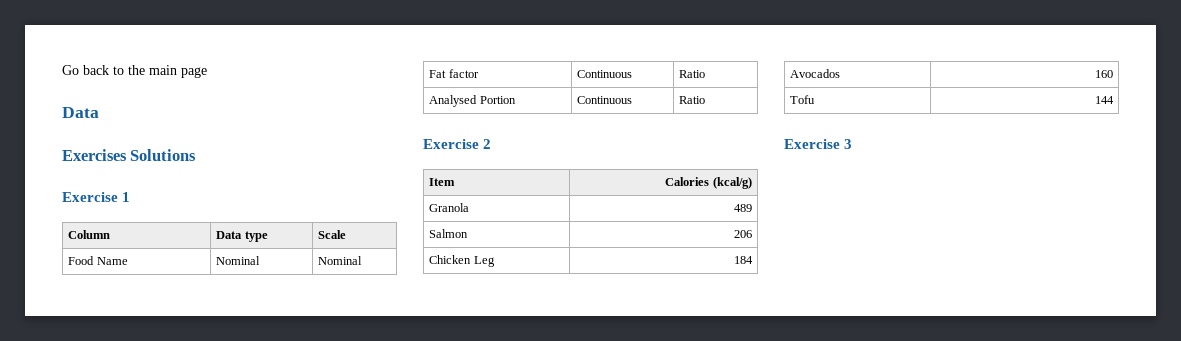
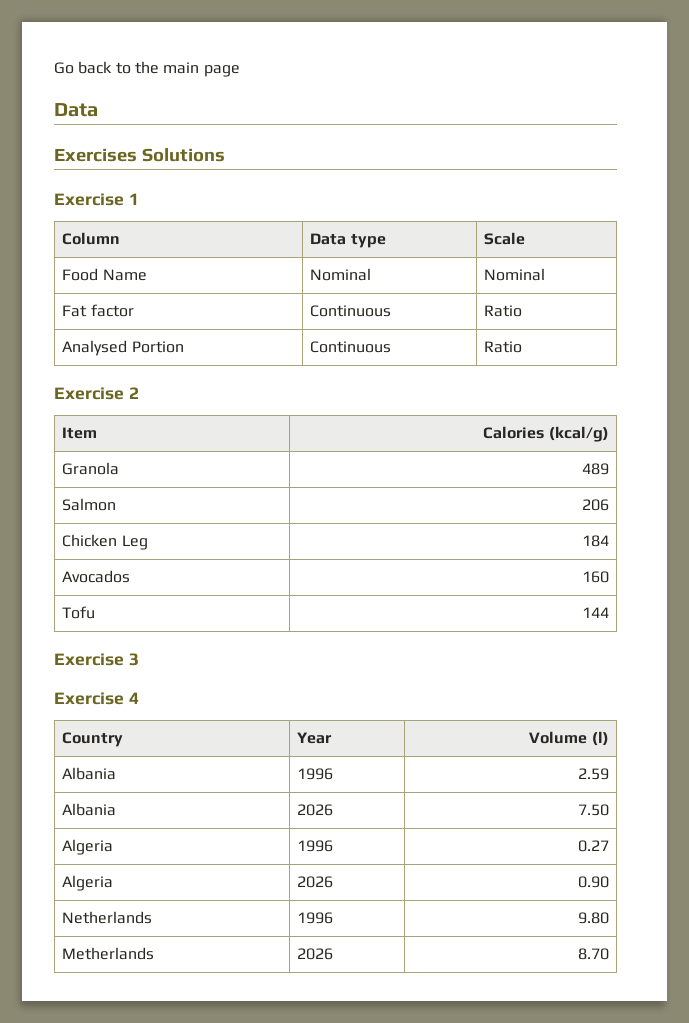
(853, 144) none -> [54,692,139,705] [62,732,124,747] [297,732,333,744] [529,731,609,746] [62,767,117,780] [297,768,334,780] [577,768,609,780] [62,803,117,816] [297,804,334,816] [577,804,609,816] [62,839,114,855] [297,840,334,852] [577,840,609,852] [62,875,114,891] [297,876,334,888] [577,876,609,888] [62,911,153,924] [297,912,334,924] [577,912,609,924] [62,947,155,960] [297,948,334,960] [577,948,609,960] // Exercise 4 // Country | Year | Volume (l) // Albania | 1996 | 2.59 // Albania | 2026 | 7.50 // Algeria | 1996 | 0.27 // Algeria | 2026 | 0.90 // Netherlands | 1996 | 9.80 // Metherlands | 2026 | 8.70

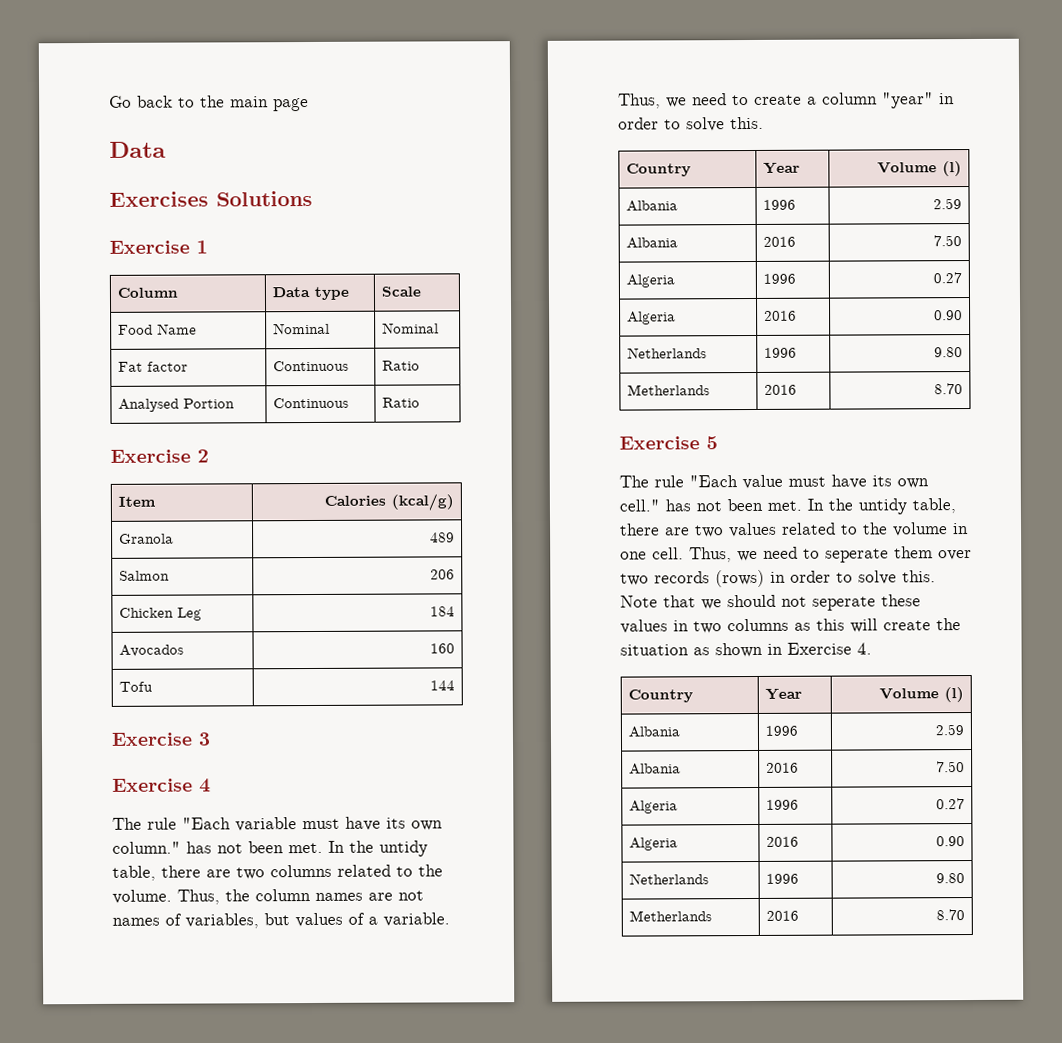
[62,732,124,747] [297,732,333,744] [529,731,609,746] [62,767,117,780] [297,768,334,780] [577,768,609,780] [62,803,117,816] [297,804,334,816] [577,804,609,816] [62,839,114,855] [297,840,334,852] [577,840,609,852] [62,875,114,891] [297,876,334,888] [577,876,609,888] [62,911,153,924] [297,912,334,924] [577,912,609,924] [62,947,155,960] [297,948,334,960] [577,948,609,960] // Country | Year | Volume (l) // Albania | 1996 | 2.59 // Albania | 2026 | 7.50 // Algeria | 1996 | 0.27 // Algeria | 2026 | 0.90 // Netherlands | 1996 | 9.80 // Metherlands | 2026 | 8.70 -> [112,816,443,832] [112,840,428,857] [112,864,443,881] [112,889,424,905] [112,912,450,929] [618,92,955,109] [618,116,764,132] [625,163,691,177] [762,162,800,174] [877,161,963,177] [625,200,678,212] [762,199,796,210] [933,198,963,210] [625,237,678,249] [762,236,796,247] [933,235,963,247] [625,274,675,288] [762,273,796,284] [933,272,963,284] [626,311,676,325] [763,310,797,321] [934,310,964,321] [626,347,707,359] [763,347,797,358] [934,347,964,358] [626,384,710,396] [763,384,797,395] [934,383,964,395] [619,436,718,450] [619,474,929,490] [619,498,956,515] [620,522,969,538] [620,546,972,563] [620,569,936,588] [620,594,921,611] [620,618,961,634] [620,642,872,658] [627,689,693,703] [764,688,802,700] [879,687,965,703] [627,726,680,738] [764,725,798,736] [935,724,965,736] [628,763,681,775] [765,762,799,773] [936,761,966,773] [628,800,678,814] [765,799,799,810] [936,798,966,810] [628,837,678,851] [765,836,799,847] [936,836,966,847] [628,873,709,885] [765,873,799,884] [936,873,966,884] [628,910,712,922] [765,910,799,921] [936,909,966,921] // The rule "Each variable must have its own column." has not been met. In the untidy table, there are two columns related to the volume. Thus, the column names are not names of variables, but values of a variable. Thus, we need to create a column "year" in order to solve this. // Country | Year | Volume (l) // Albania | 1996 | 2.59 // Albania | 2016 | 7.50 // Algeria | 1996 | 0.27 // Algeria | 2016 | 0.90 // Netherlands | 1996 | 9.80 // Metherlands | 2016 | 8.70 // Exercise 5 // The rule "Each value must have its own cell." has not been met. In the untidy table, there are two values related to the volume in one cell. Thus, we need to seperate them over two records (rows) in order to solve this. Note that we should not seperate these values in two columns as this will create the situation as shown in Exercise 4. // Country | Year | Volume (l) // Albania | 1996 | 2.59 // Albania | 2016 | 7.50 // Algeria | 1996 | 0.27 // Algeria | 2016 | 0.90 // Netherlands | 1996 | 9.80 // Metherlands | 2016 | 8.70

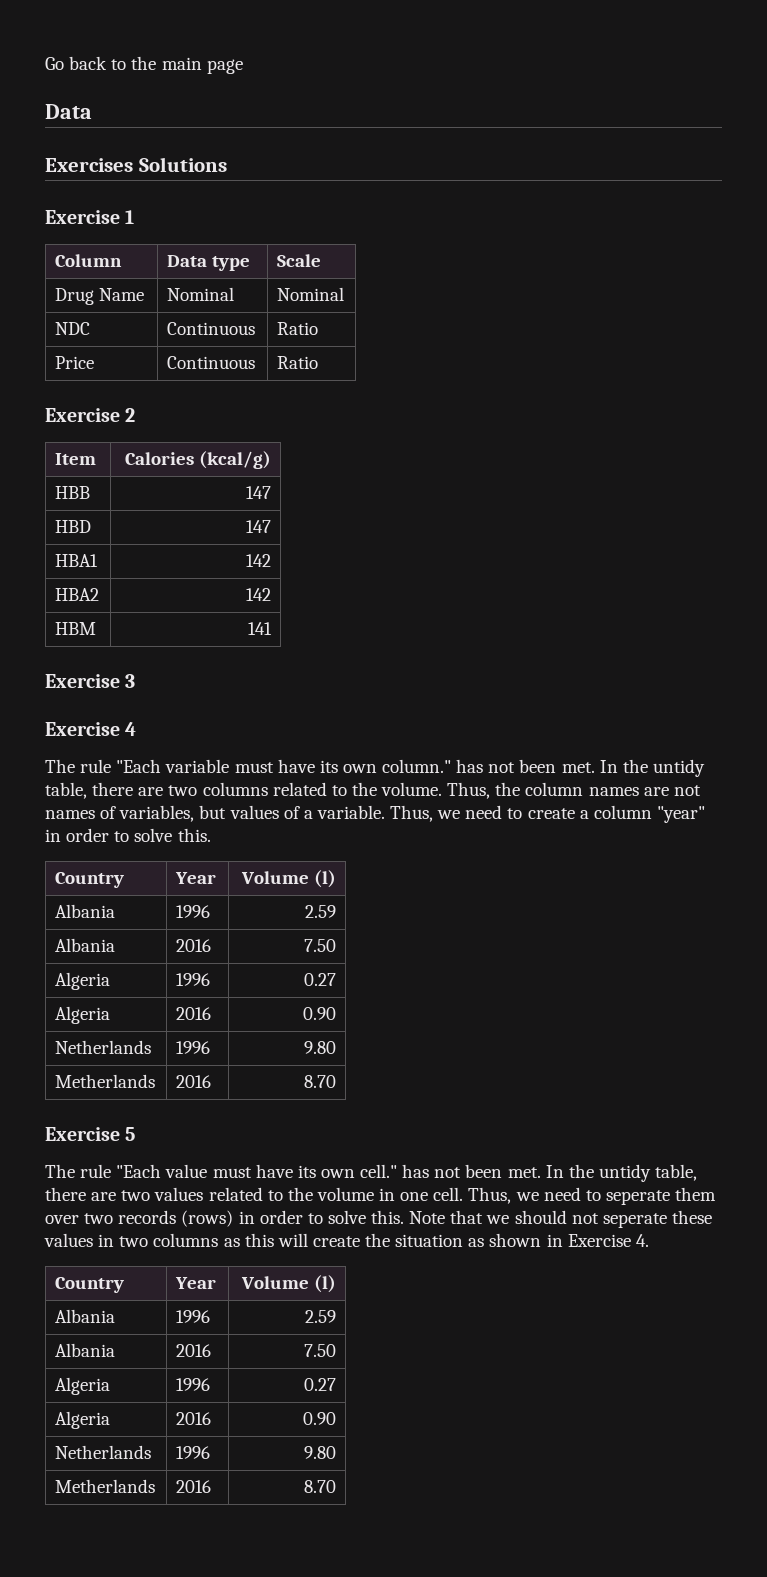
[117,324,153,335] Food -> [55,288,95,305] Drug
[117,361,188,372] [272,360,349,372] [381,360,420,371] [117,398,235,412] Fat factor | Continuous | Ratio // Analysed Portion -> [55,322,91,335] [167,322,256,335] [277,322,319,335] [55,356,95,369] NDC | Continuous | Ratio // Price
[118,533,174,544] [430,532,456,543] [118,570,170,581] [430,569,456,580] [118,607,202,621] [430,606,456,617] [118,644,184,657] [430,643,456,654] [118,681,153,692] [430,680,456,691] Granola | 489 // Salmon | 206 // Chicken Leg | 184 // Avocados | 160 // Tofu | 144 -> [55,486,91,499] [245,486,271,499] [55,520,92,533] [245,520,271,533] [55,554,99,567] [245,554,271,567] [55,588,100,601] [245,588,271,601] [55,622,97,635] [247,622,272,635] HBB | 147 // HBD | 147 // HBA1 | 142 // HBA2 | 142 // HBM | 141

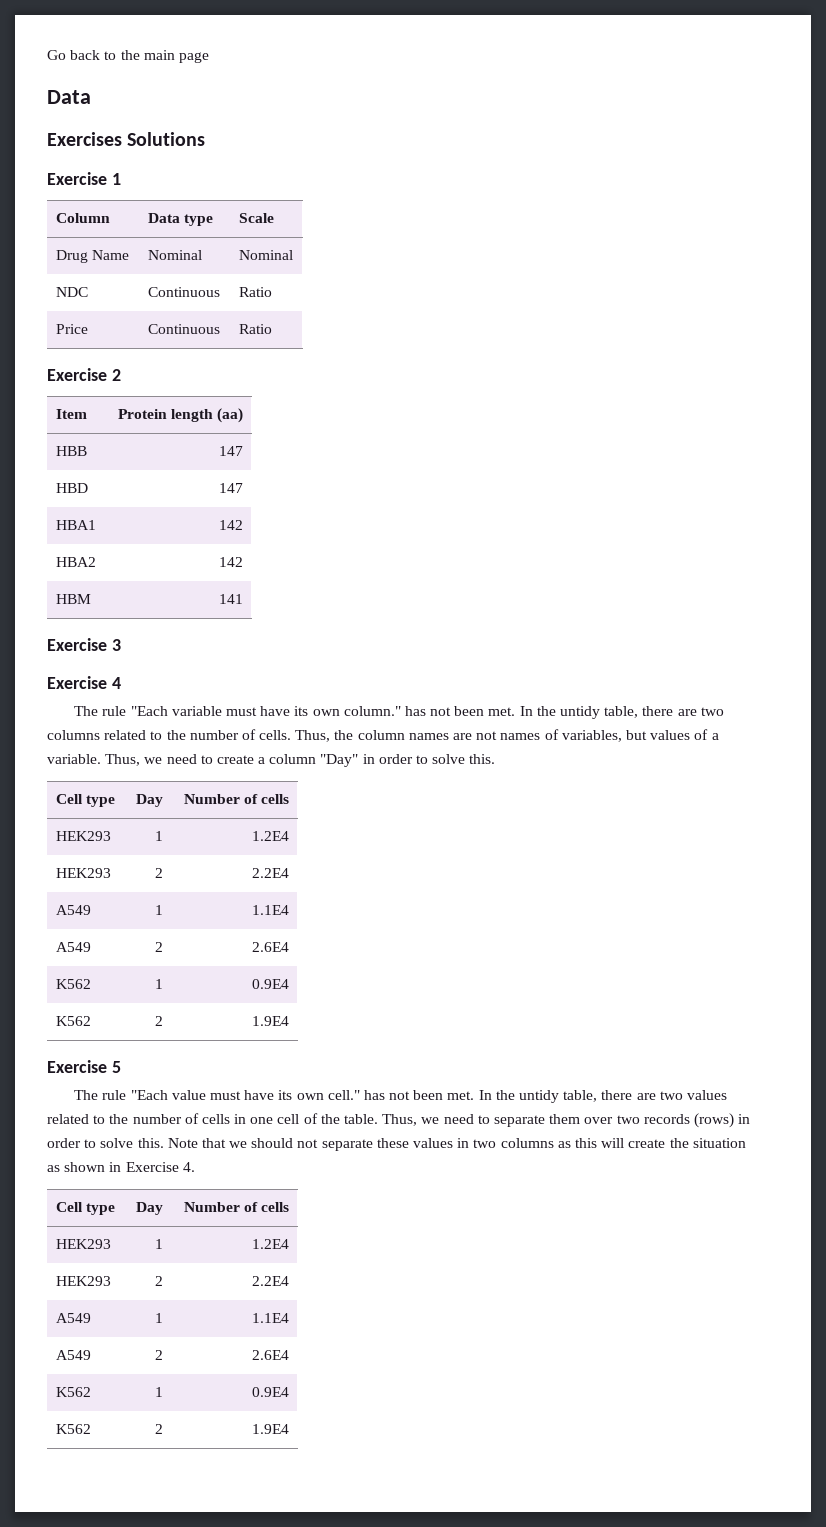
[124,451,271,469] Calories (kcal/g) -> [117,408,244,423] Protein length (aa)
[381,782,443,796] volume. -> [189,729,292,740] number of cells.
[656,806,705,823] "year" -> [320,754,359,767] "Day"
[55,872,125,888] [175,872,217,884] [240,870,336,888] [55,904,116,918] [176,905,211,918] [304,905,336,918] [55,938,116,952] [176,939,212,952] [303,939,336,952] [55,972,111,990] [176,973,211,986] [303,973,336,986] [55,1006,111,1024] [176,1007,212,1020] [302,1007,336,1020] [55,1040,152,1054] [176,1041,211,1054] [303,1041,336,1054] [55,1074,156,1088] [176,1075,212,1088] [303,1075,336,1088] Country | Year | Volume (l) // Albania | 1996 | 2.59 // Albania | 2016 | 7.50 // Algeria | 1996 | 0.27 // Algeria | 2016 | 0.90 // Netherlands | 1996 | 9.80 // Metherlands | 2016 | 8.70 -> [55,794,115,807] [136,794,164,807] [183,794,290,804] [55,831,111,841] [155,831,164,841] [252,831,290,841] [55,868,111,878] [155,868,164,878] [252,868,290,878] [55,905,91,915] [155,905,164,915] [252,905,290,915] [55,942,91,952] [155,942,164,952] [252,942,290,952] [55,979,91,989] [155,979,164,989] [252,979,290,989] [55,1016,91,1026] [155,1016,164,1026] [252,1016,290,1026] Cell type | Day | Number of cells // HEK293 | 1 | 1.2E4 // HEK293 | 2 | 2.2E4 // A549 | 1 | 1.1E4 // A549 | 2 | 2.6E4 // K562 | 1 | 0.9E4 // K562 | 2 | 1.9E4
[316,1187,670,1205] volume in one cell. Thus, we need to seperate -> [132,1113,545,1127] number of cells in one cell of the table. Thus, we need to separate
[602,1213,667,1228] seperate -> [321,1139,373,1151] separate
[55,1277,125,1293] [175,1277,217,1289] [240,1275,336,1293] [55,1309,116,1323] [176,1310,211,1323] [304,1310,336,1323] [55,1343,116,1357] [176,1344,212,1357] [303,1344,336,1357] [55,1377,111,1395] [176,1378,211,1391] [303,1378,336,1391] [55,1411,111,1429] [176,1412,212,1425] [302,1412,336,1425] [55,1445,152,1459] [176,1446,211,1459] [303,1446,336,1459] [55,1479,156,1493] [176,1480,212,1493] [303,1480,336,1493] Country | Year | Volume (l) // Albania | 1996 | 2.59 // Albania | 2016 | 7.50 // Algeria | 1996 | 0.27 // Algeria | 2016 | 0.90 // Netherlands | 1996 | 9.80 // Metherlands | 2016 | 8.70 -> [55,1202,115,1215] [136,1202,164,1215] [183,1202,290,1212] [55,1239,111,1249] [155,1239,164,1249] [252,1239,290,1249] [55,1276,111,1286] [155,1276,164,1286] [252,1276,290,1286] [55,1313,91,1323] [155,1313,164,1323] [252,1313,290,1323] [55,1350,91,1360] [155,1350,164,1360] [252,1350,290,1360] [55,1387,91,1397] [155,1387,164,1397] [252,1387,290,1397] [55,1424,91,1434] [155,1424,164,1434] [252,1424,290,1434] Cell type | Day | Number of cells // HEK293 | 1 | 1.2E4 // HEK293 | 2 | 2.2E4 // A549 | 1 | 1.1E4 // A549 | 2 | 2.6E4 // K562 | 1 | 0.9E4 // K562 | 2 | 1.9E4

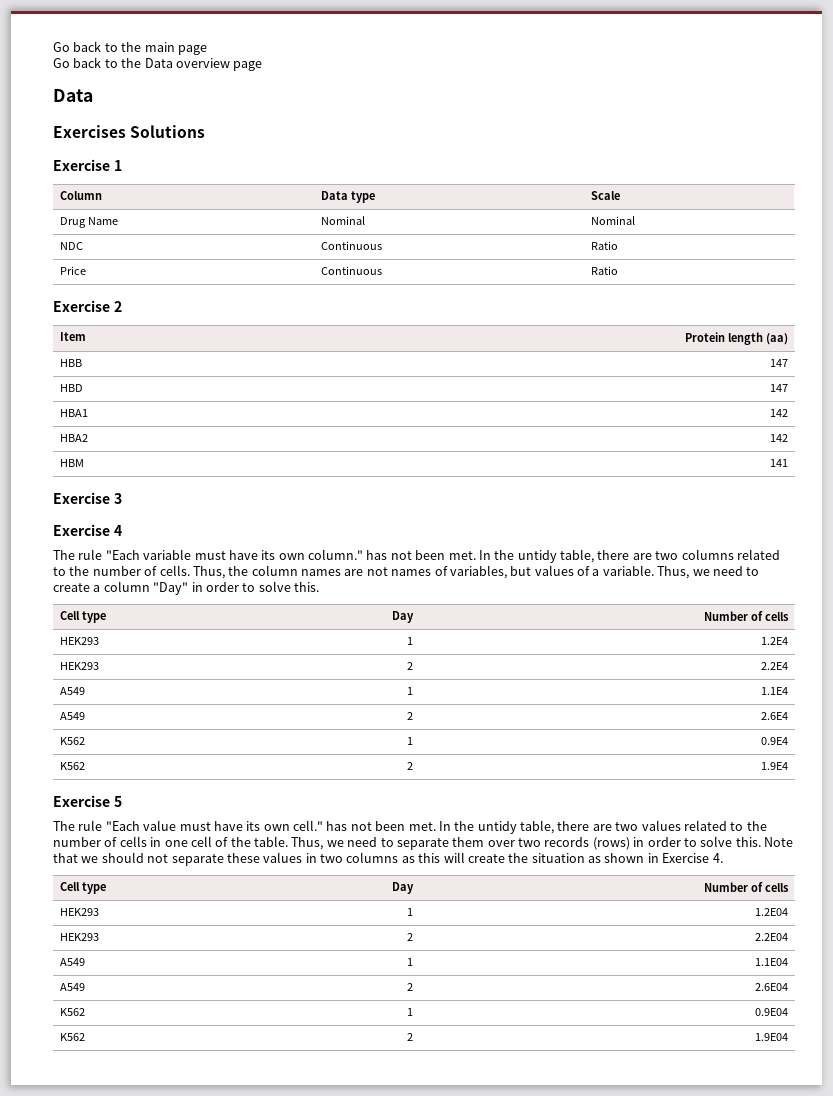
(209, 57) none -> [53,57,263,71] // Go back to the Data overview page
[252,1239,290,1249] [55,1276,111,1286] [155,1276,164,1286] [252,1276,290,1286] [55,1313,91,1323] [155,1313,164,1323] [252,1313,290,1323] [55,1350,91,1360] [155,1350,164,1360] [252,1350,290,1360] [55,1387,91,1397] [155,1387,164,1397] [252,1387,290,1397] [55,1424,91,1434] [155,1424,164,1434] [252,1424,290,1434] 1.2E4 // HEK293 | 2 | 2.2E4 // A549 | 1 | 1.1E4 // A549 | 2 | 2.6E4 // K562 | 1 | 0.9E4 // K562 | 2 | 1.9E4 -> [754,908,788,916] [60,933,100,941] [406,933,413,941] [754,933,788,941] [60,958,86,966] [406,958,413,966] [754,958,788,966] [60,983,86,991] [406,983,413,991] [754,983,788,991] [60,1008,86,1016] [406,1008,413,1016] [754,1008,788,1016] [60,1033,86,1041] [406,1033,413,1041] [754,1033,788,1041] 1.2E04 // HEK293 | 2 | 2.2E04 // A549 | 1 | 1.1E04 // A549 | 2 | 2.6E04 // K562 | 1 | 0.9E04 // K562 | 2 | 1.9E04

